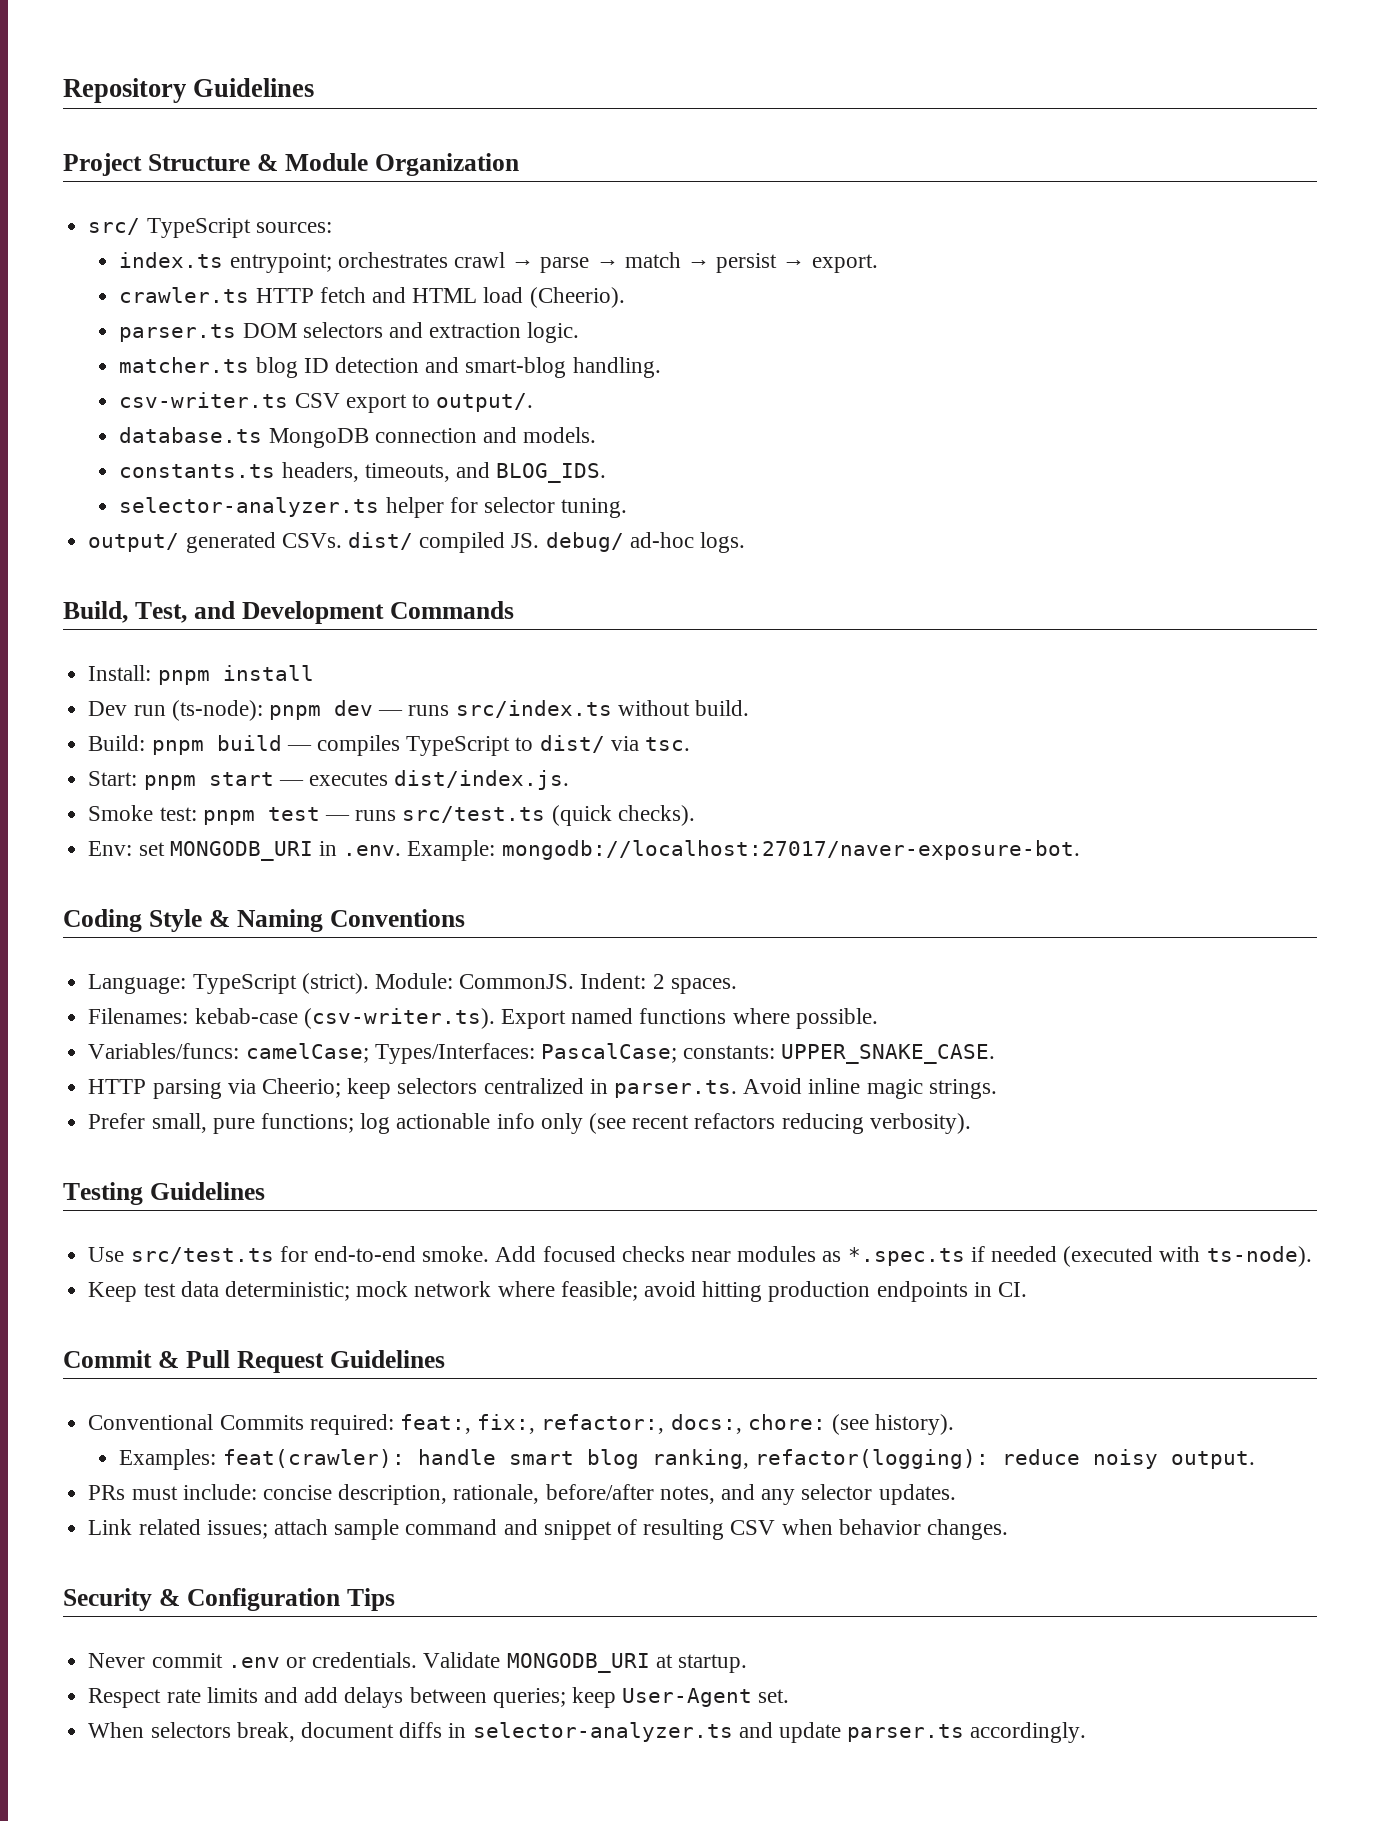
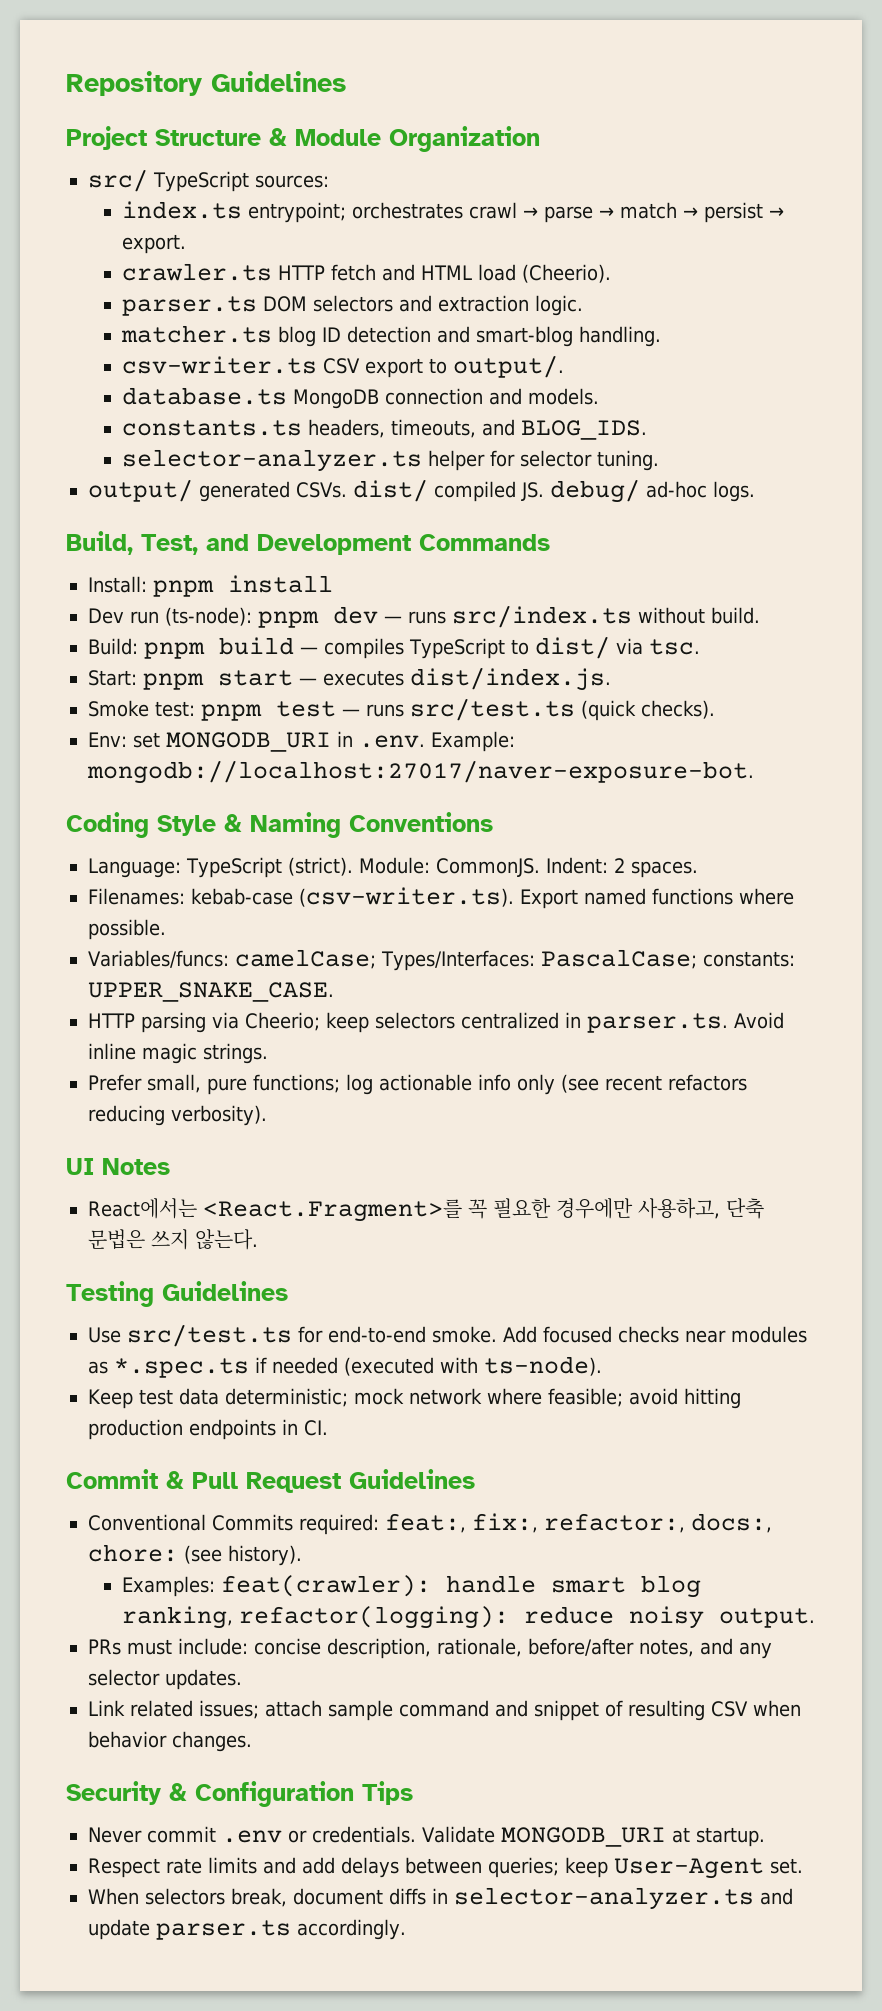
(971, 1123) none -> [66,1158,170,1175] [88,1198,764,1222] [88,1229,258,1250] // UI Notes // React에서는 <React.Fragment>를 꼭 필요한 경우에만 사용하고, 단축 문법은 쓰지 않는다.

